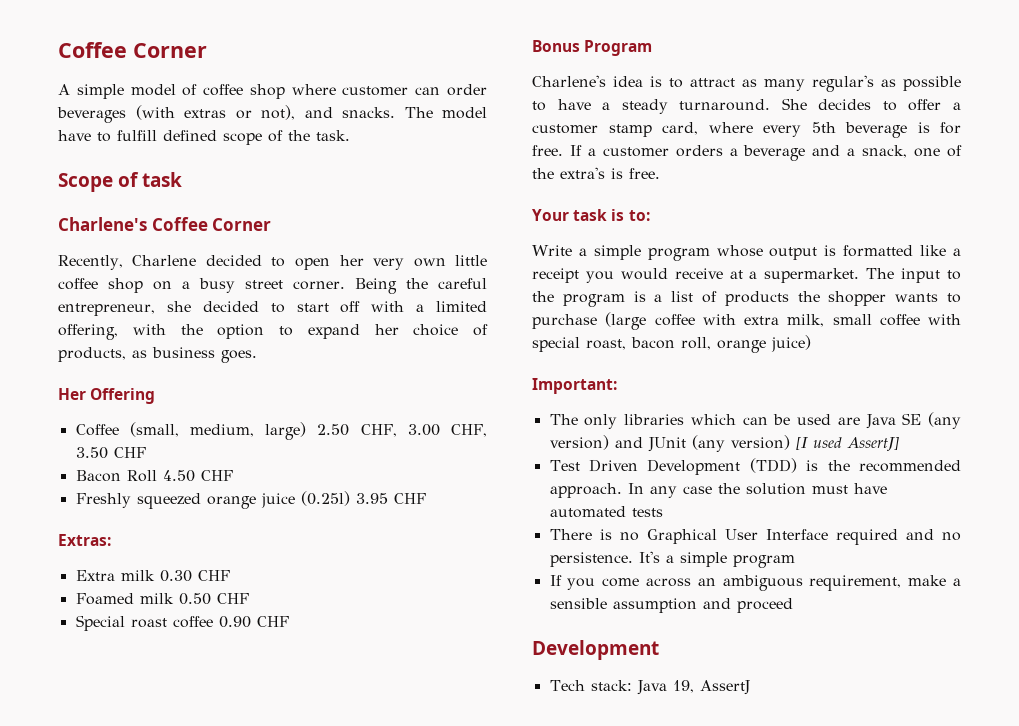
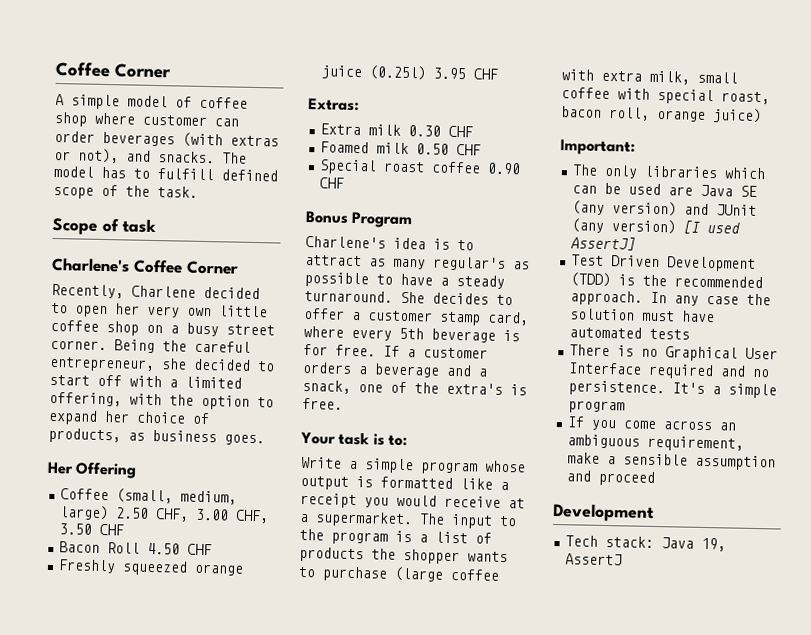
[58,130,91,141] have -> [101,166,126,179] has

